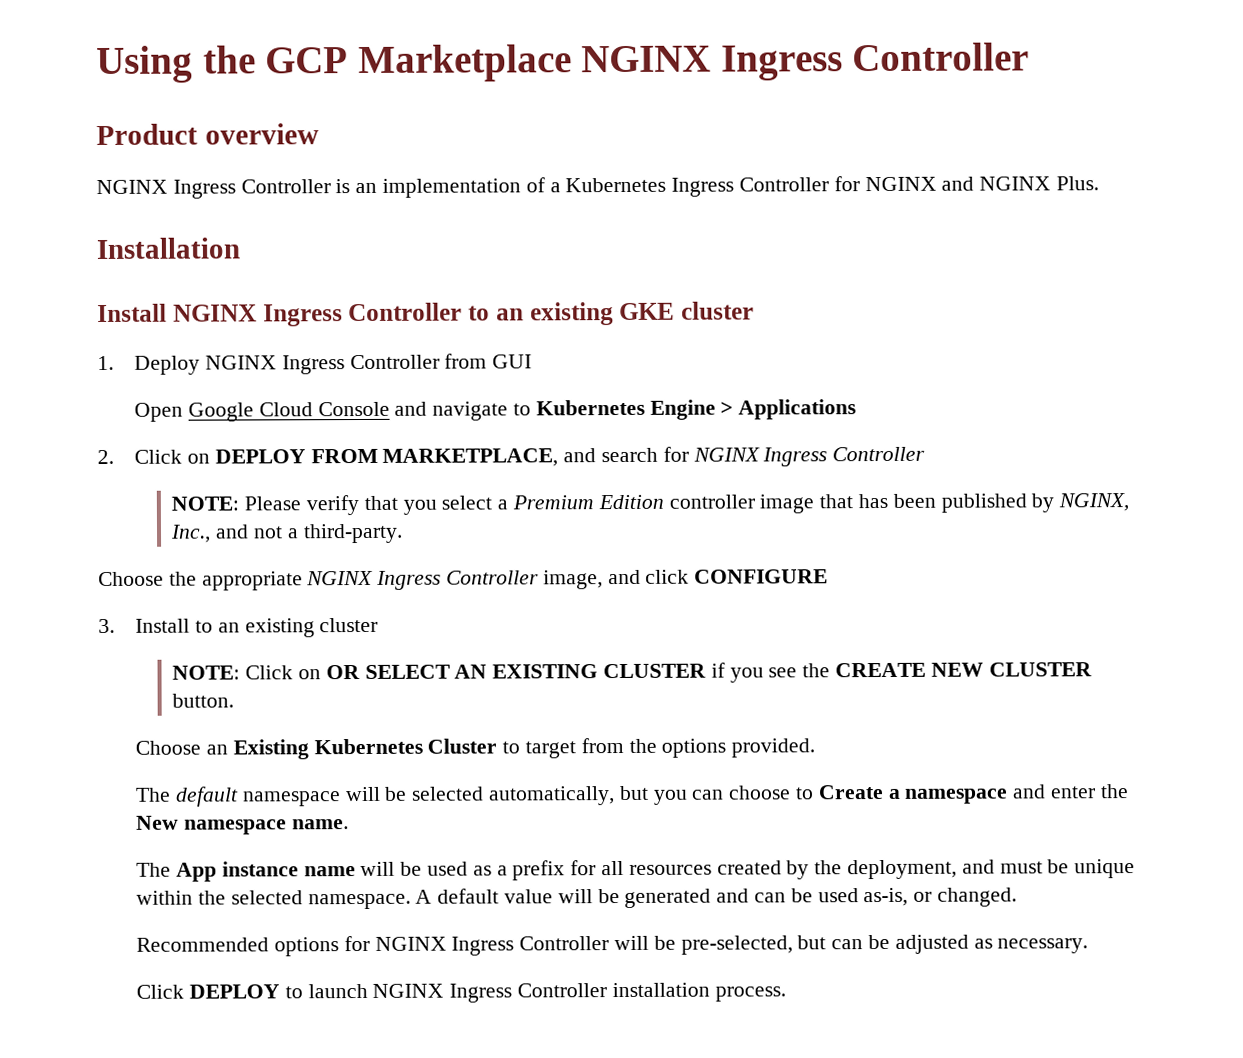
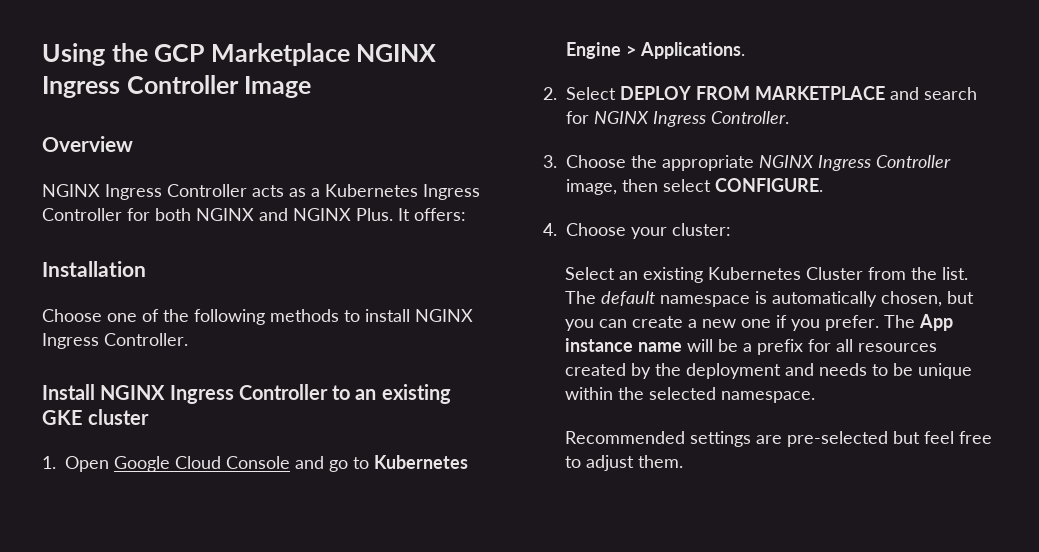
[96,123,319,146] [96,177,546,199] // Product overview // NGINX Ingress Controller is an implementation of -> [244,76,312,98] [42,136,133,152] [42,184,306,200] Image // Overview // NGINX Ingress Controller acts as
(860, 184) none -> [155,208,191,221] both
(1100, 183) none -> [398,208,466,221] It offers:
(240, 248) none -> [42,309,473,325] [42,333,188,349] // Choose one of the following methods to install NGINX Ingress Controller.
[134,353,533,375] Deploy NGINX Ingress Controller from GUI // -> (56, 462) none
[432,401,509,421] navigate -> [329,460,348,472] go
[738,399,857,420] Applications -> [640,42,745,59] Applications.
[134,449,210,464] Click on -> [566,87,616,100] Select
[382,448,559,467] MARKETPLACE, -> [755,86,885,100] MARKETPLACE
[832,446,926,462] [171,493,1130,516] [170,523,403,544] Controller // NOTE: Please verify that you select a Premium Edition controller image that has been published by NGINX, Inc., and not a third-party. // -> [711,111,789,124] [543,155,557,168] Controller. // 3.
[607,569,829,585] [98,617,379,638] [172,662,1092,683] [172,693,235,708] [135,737,816,760] [135,784,1129,807] [136,815,349,835] and click CONFIGURE // 3. Install to an existing cluster // NOTE: Click on OR SELECT AN EXISTING CLUSTER if you see the CREATE NEW CLUSTER button. // Choose an Existing Kubernetes Cluster to target from the options provided. // The default namespace will be selected automatically, but you can choose to Create a namespace and enter the New namespace name. // -> [622,178,823,192] [543,223,731,239] [564,267,968,283] [564,291,974,307] [564,315,879,331] then select CONFIGURE. // 4. Choose your cluster: // Select an existing Kubernetes Cluster from the list. The default namespace is automatically chosen, but you can create a new one if you prefer.
[427,861,492,876] used as -> (738, 345) none
[847,859,1043,880] deployment, and must -> [685,363,888,379] deployment and needs to
[415,887,1018,908] [136,934,1089,957] [136,982,786,1003] A default value will be generated and can be used as-is, or changed. // Recommended options for NGINX Ingress Controller will be pre-selected, but can be adjusted as necessary. // Click DEPLOY to launch NGINX Ingress Controller installation process. -> [564,431,992,447] [564,455,683,471] // Recommended settings are pre-selected but feel free to adjust them.

